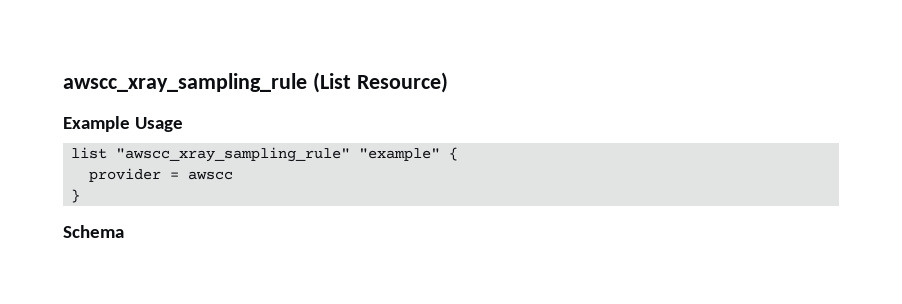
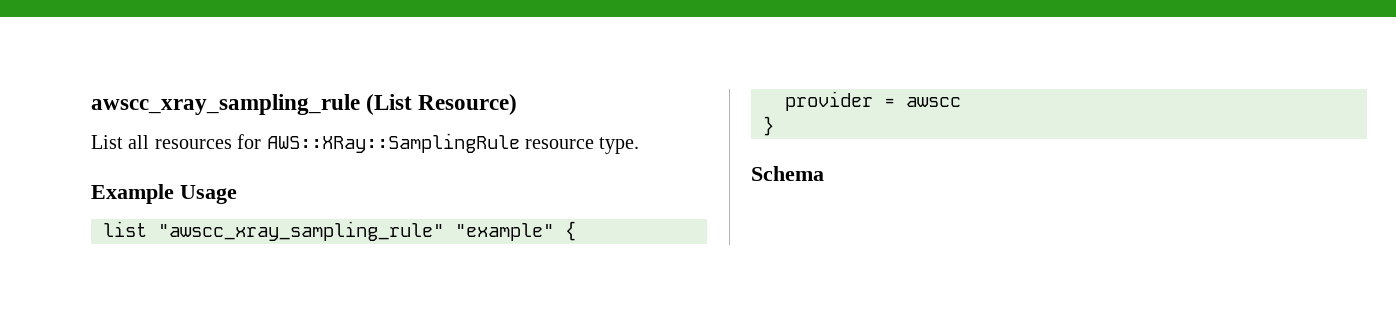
(448, 82) none -> [91,133,640,154] // List all resources for AWS::XRay::SamplingRule resource type.

